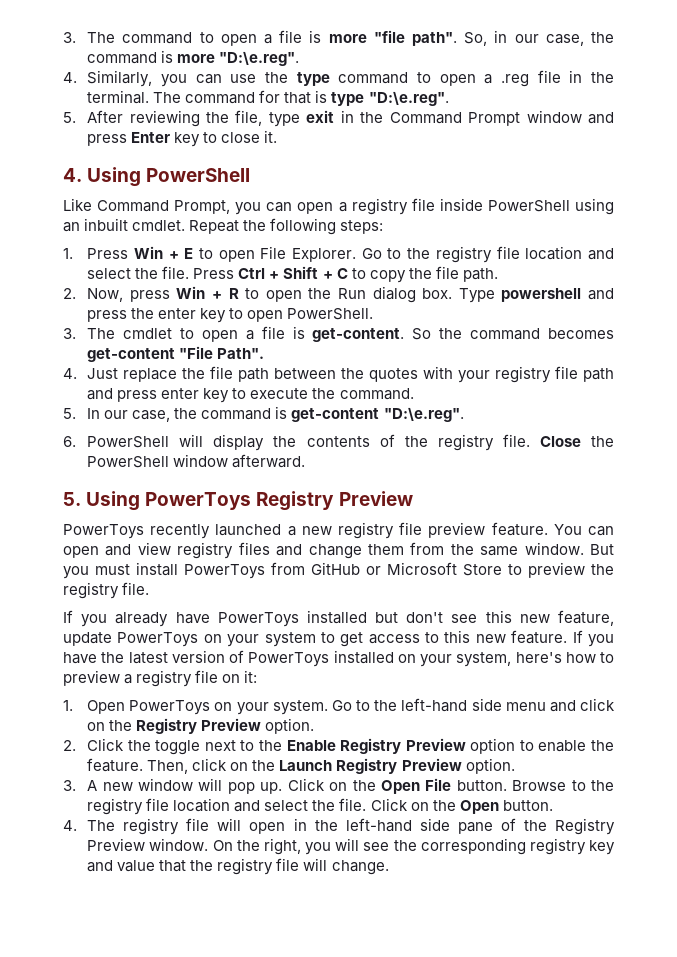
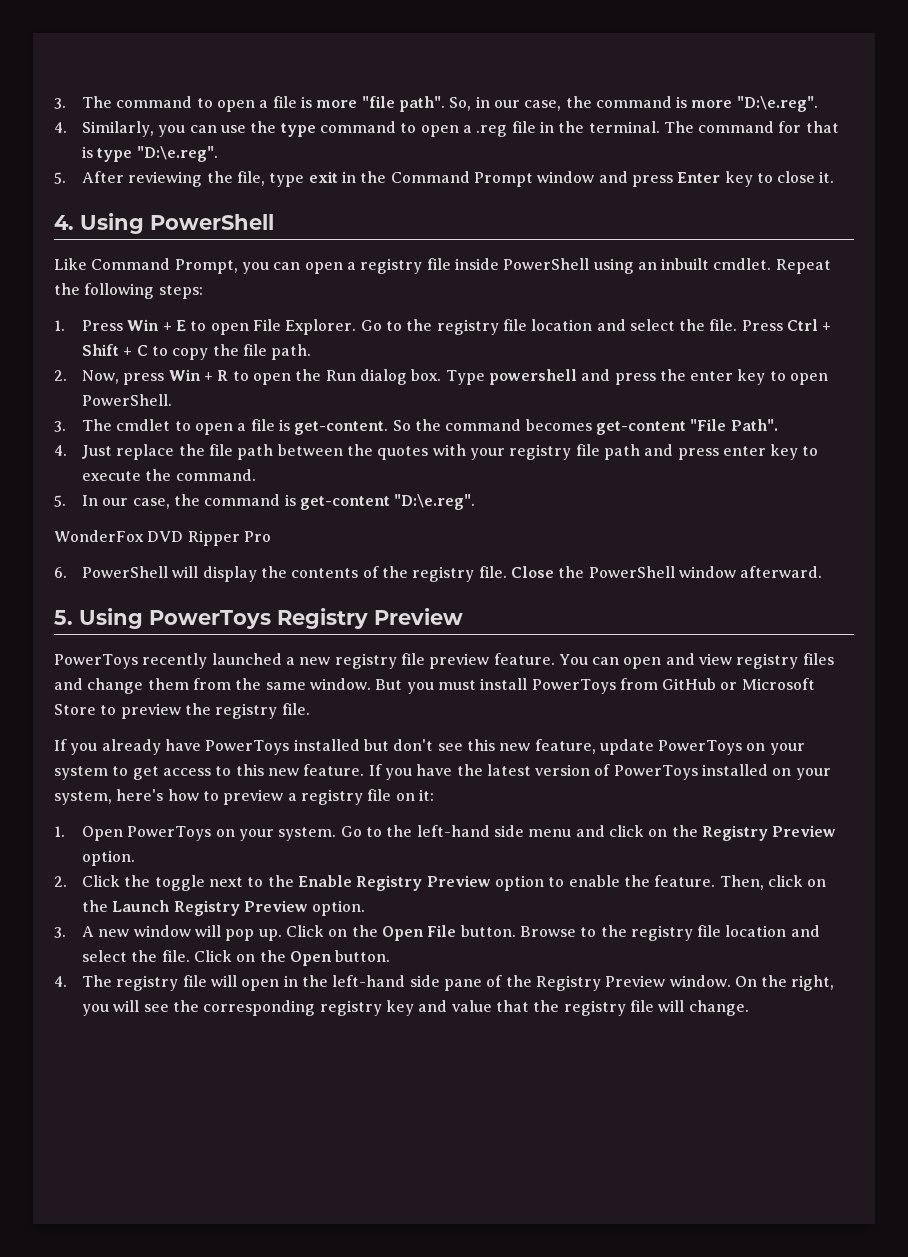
(464, 414) none -> [54,530,271,546] // WonderFox DVD Ripper Pro

